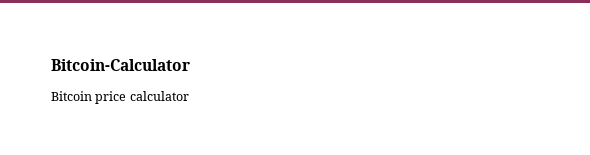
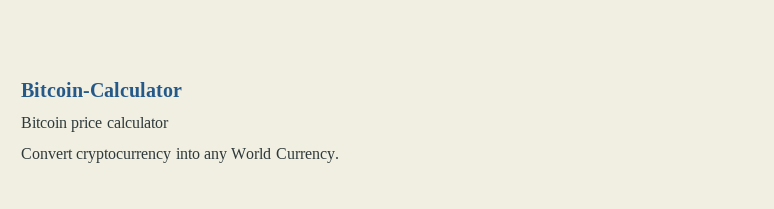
(189, 96) none -> [21,148,339,163] // Convert cryptocurrency into any World Currency.

